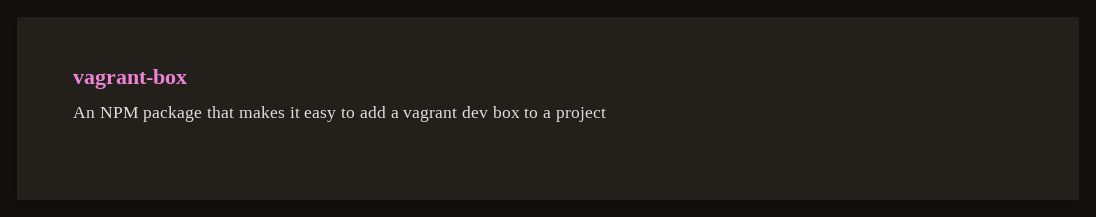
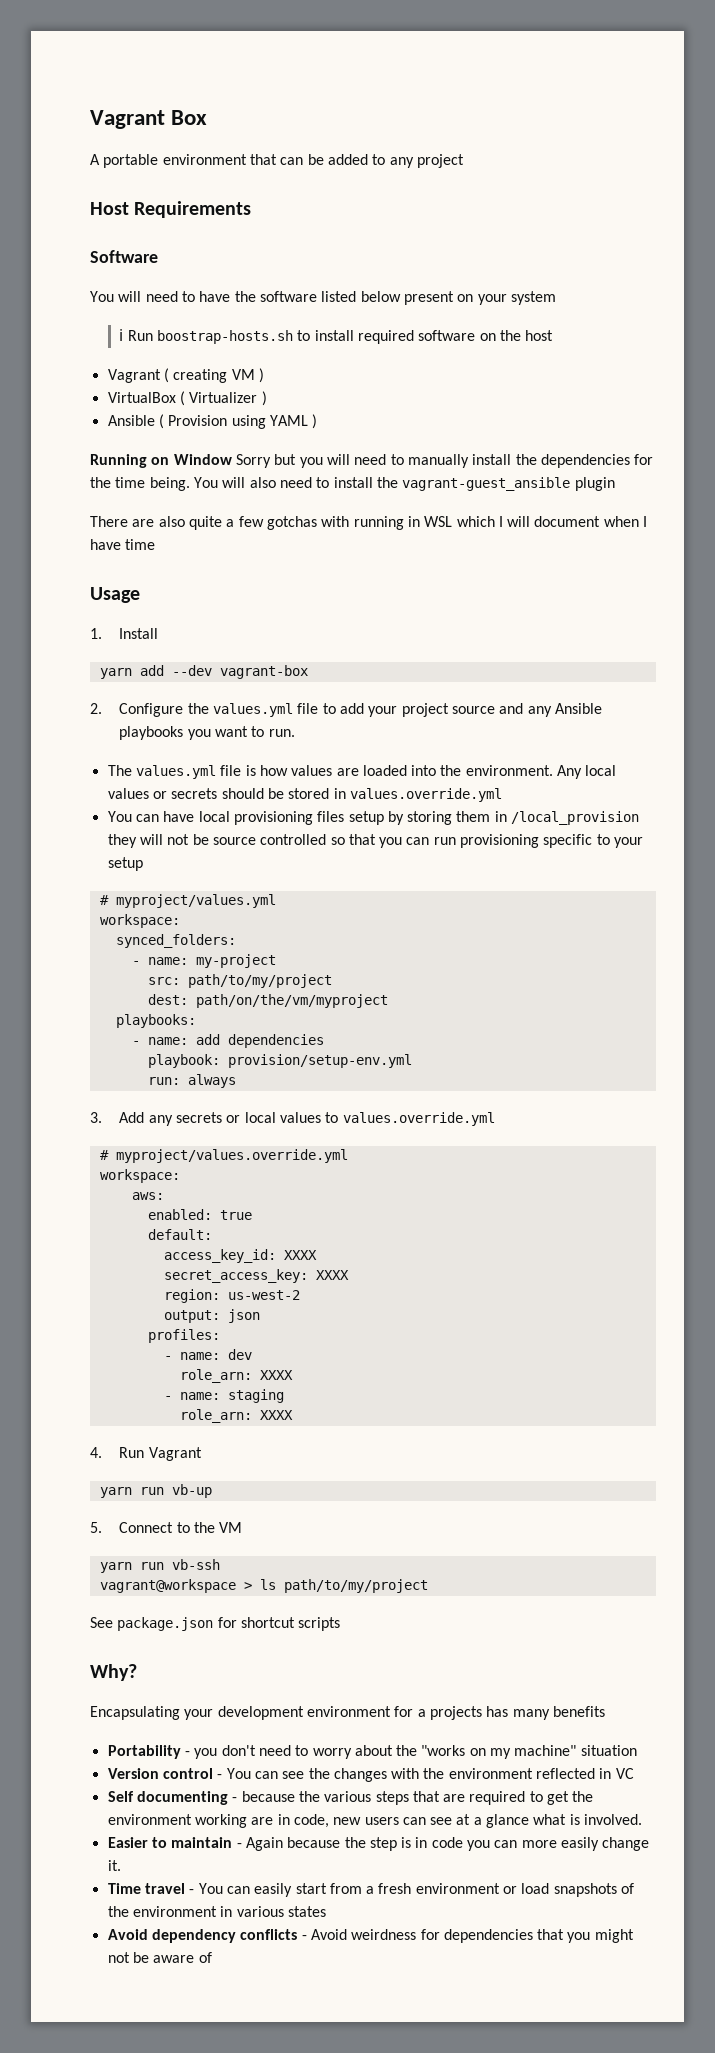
[73,69,187,89] [73,106,606,122] vagrant-box // An NPM package that makes it easy to add a vagrant dev box to a project -> [90,110,208,129] [90,154,464,168] [90,201,252,218] [90,250,158,263] [90,291,556,305] [119,329,554,344] [107,368,264,383] [107,391,267,406] [107,414,318,429] [90,454,654,468] [90,477,615,491] [90,516,648,530] [90,539,156,550] [90,587,140,603] [90,628,159,639] [99,665,308,679] [90,703,602,717] [119,726,295,740] [107,765,617,779] [107,788,502,802] [107,811,640,825] [107,834,644,848] [107,857,143,871] [99,894,276,908] [99,914,180,928] [115,934,236,948] [131,954,276,968] [147,974,332,988] [147,994,388,1008] [115,1014,196,1028] [131,1034,324,1048] [147,1054,412,1068] [147,1074,236,1088] [90,1112,495,1126] [99,1149,348,1163] [99,1169,180,1183] [131,1192,164,1200] [147,1209,252,1220] [147,1229,212,1240] [163,1249,317,1263] [163,1269,349,1283] [163,1289,300,1303] [163,1309,260,1323] [147,1329,220,1343] [163,1349,252,1360] [179,1369,293,1383] [163,1389,284,1403] [179,1409,293,1423] [90,1447,202,1461] [99,1484,212,1498] [90,1522,243,1533] [99,1559,220,1573] [99,1579,428,1593] [90,1617,341,1631] [90,1664,137,1681] [90,1706,605,1720] [107,1745,637,1759] [107,1768,634,1782] [107,1791,594,1805] [107,1814,643,1828] [107,1837,650,1851] [107,1860,121,1871] [107,1883,635,1897] [107,1906,326,1917] [107,1929,634,1943] [107,1952,212,1963] Vagrant Box // A portable environment that can be added to any project // Host Requirements // Software // You will need to have the software listed below present on your system // ℹ Run boostrap-hosts.sh to install required software on the host // Vagrant ( creating VM ) // VirtualBox ( Virtualizer ) // Ansible ( Provision using YAML ) // Running on Window Sorry but you will need to manually install the dependencies for the time being. You will also need to install the vagrant-guest_ansible plugin // There are also quite a few gotchas with running in WSL which I will document when I have time // Usage // 1. Install // yarn add --dev vagrant-box // 2. Configure the values.yml file to add your project source and any Ansible playbooks you want to run. // The values.yml file is how values are loaded into the environment. Any local values or secrets should be stored in values.override.yml // You can have local provisioning files setup by storing them in /local_provision they will not be source controlled so that you can run provisioning specific to your setup // # myproject/values.yml // workspace: // synced_folders: // - name: my-project // src: path/to/my/project // dest: path/on/the/vm/myproject // playbooks: // - name: add dependencies // playbook: provision/setup-env.yml // run: always // 3. Add any secrets or local values to values.override.yml // # myproject/values.override.yml // workspace: // aws: // enabled: true // default: // access_key_id: XXXX // secret_access_key: XXXX // region: us-west-2 // output: json // profiles: // - name: dev // role_arn: XXXX // - name: staging // role_arn: XXXX // 4. Run Vagrant // yarn run vb-up // 5. Connect to the VM // yarn run vb-ssh // vagrant@workspace > ls path/to/my/project // See package.json for shortcut scripts // Why? // Encapsulating your development environment for a projects has many benefits // Portability - you don't need to worry about the "works on my machine" situation // Version control - You can see the changes with the environment reflected in VC // Self documenting - because the various steps that are required to get the environment working are in code, new users can see at a glance what is involved. // Easier to maintain - Again because the step is in code you can more easily change it. // Time travel - You can easily start from a fresh environment or load snapshots of the environment in various states // Avoid dependency conflicts - Avoid weirdness for dependencies that you might not be aware of

